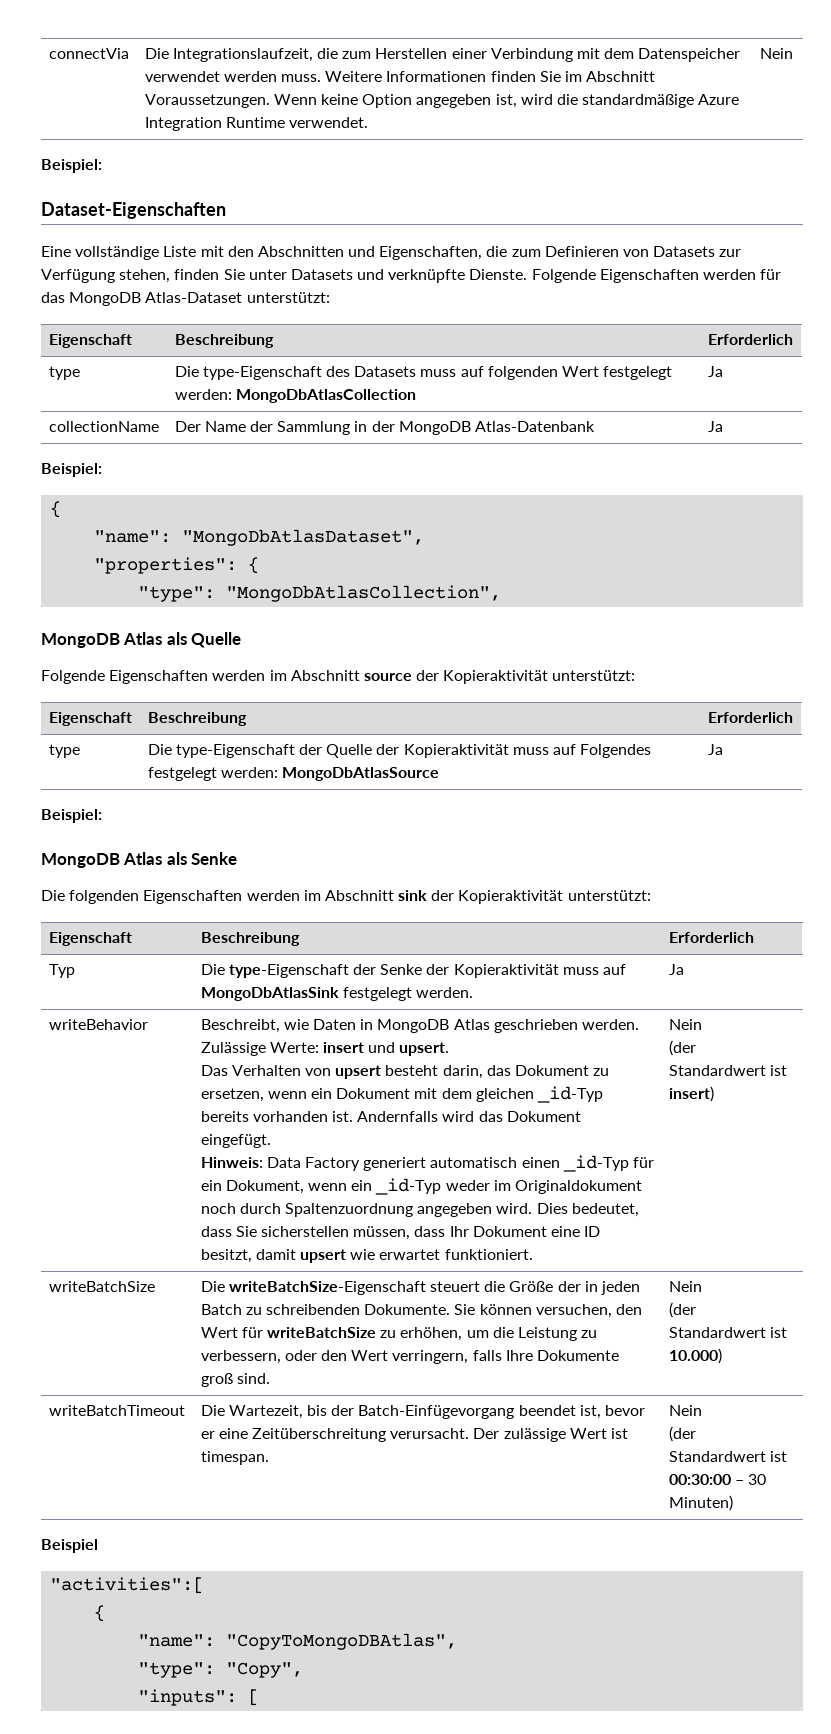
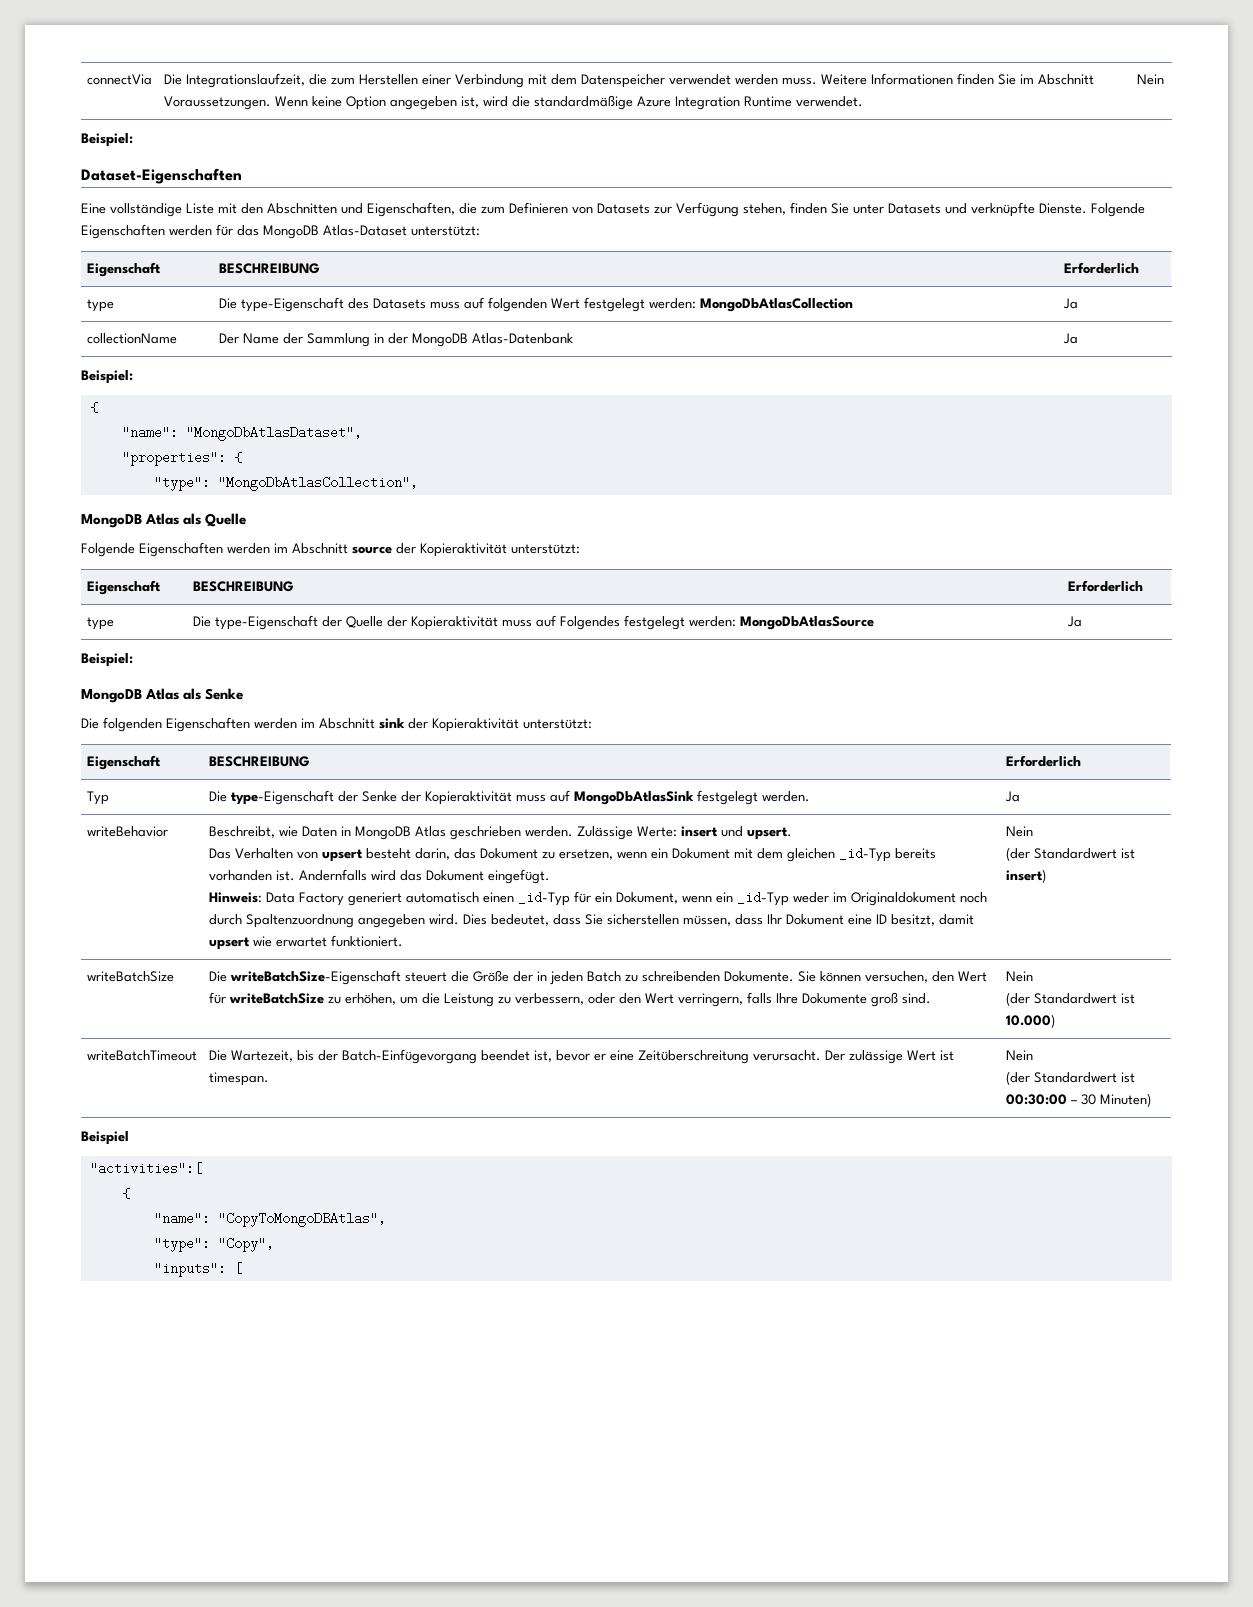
[174,334,274,348] Beschreibung -> [218,263,320,274] BESCHREIBUNG
[147,712,247,726] Beschreibung -> [192,581,294,592] BESCHREIBUNG
[200,932,300,946] Beschreibung -> [208,756,310,767] BESCHREIBUNG

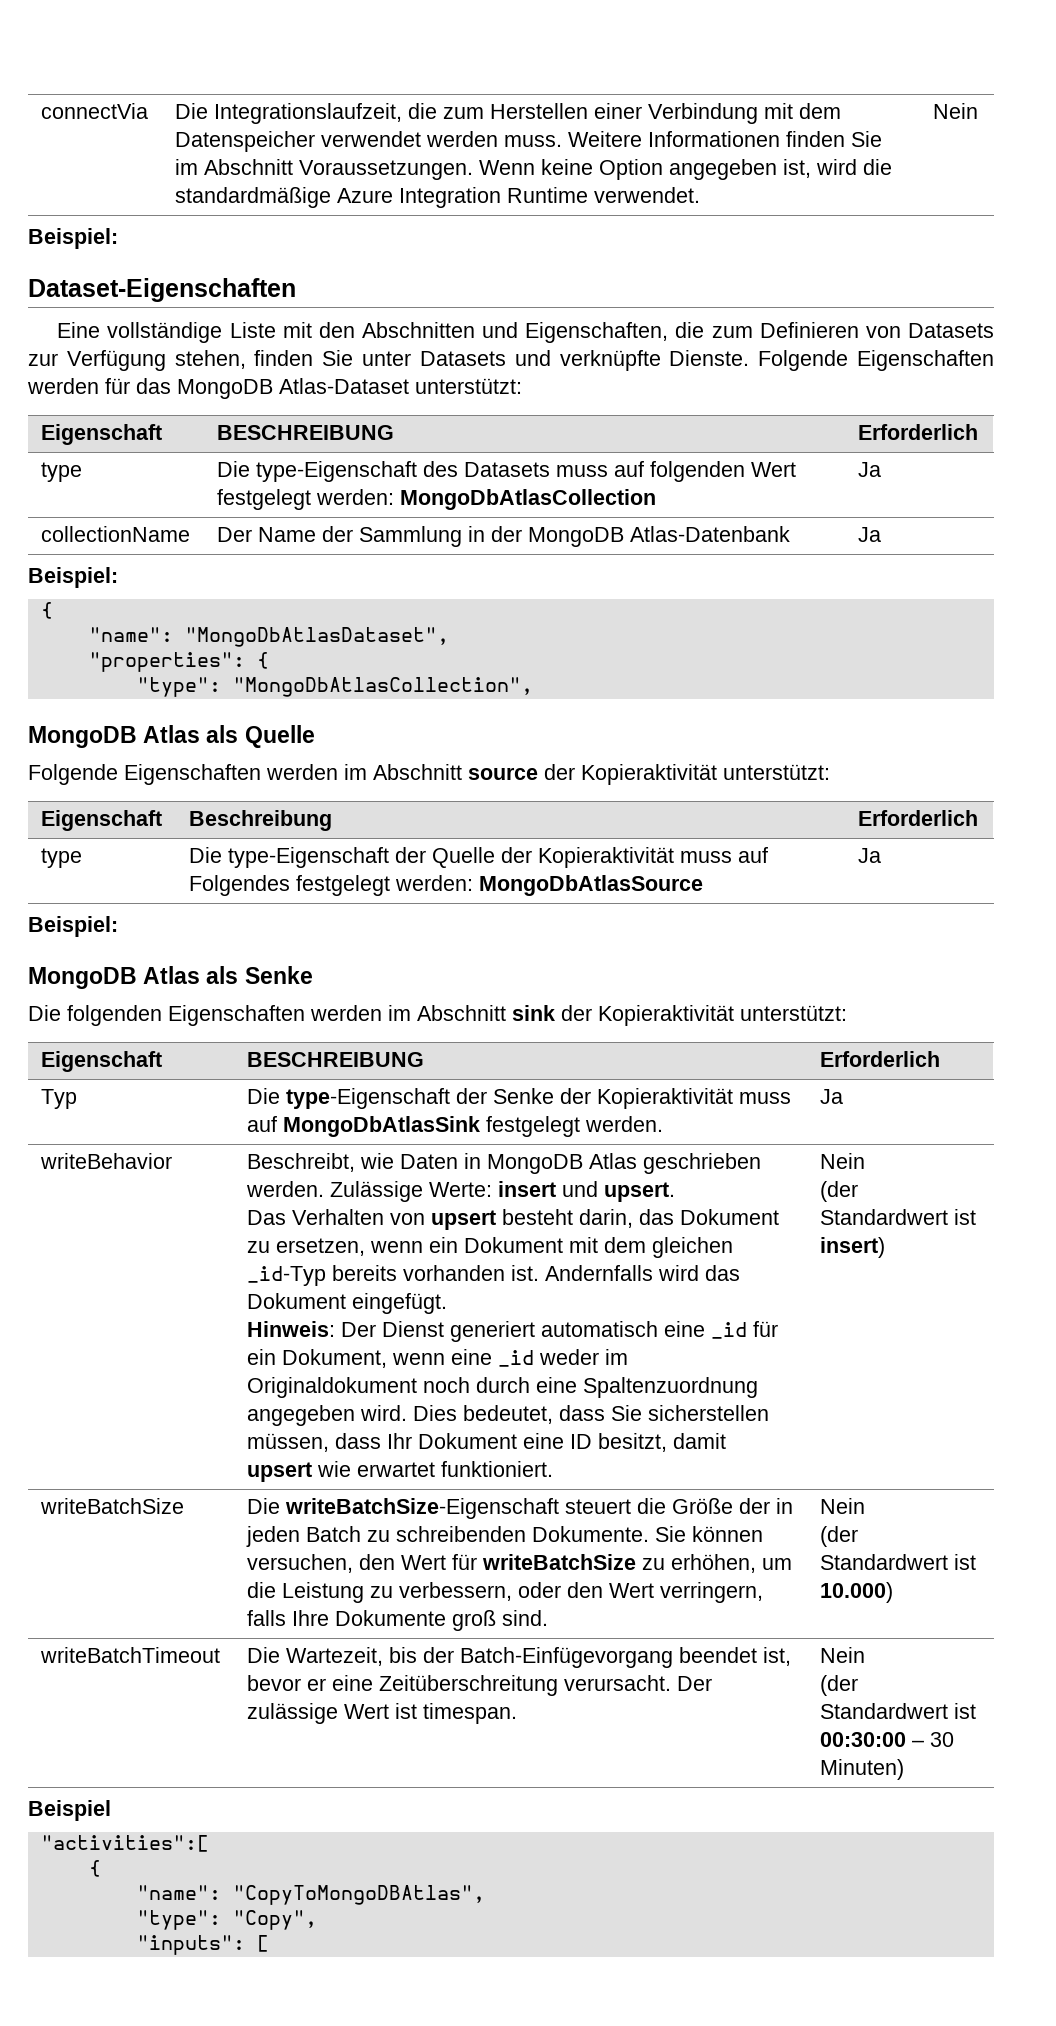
[192,581,294,592] BESCHREIBUNG -> [189,810,333,831] Beschreibung
[265,891,570,906] Data Factory generiert automatisch einen _id-Typ -> [341,1321,748,1342] Der Dienst generiert automatisch eine _id
[715,891,789,906] ein _id-Typ -> [451,1349,535,1367] eine _id
(242, 919) none -> [536,1377,578,1393] eine

